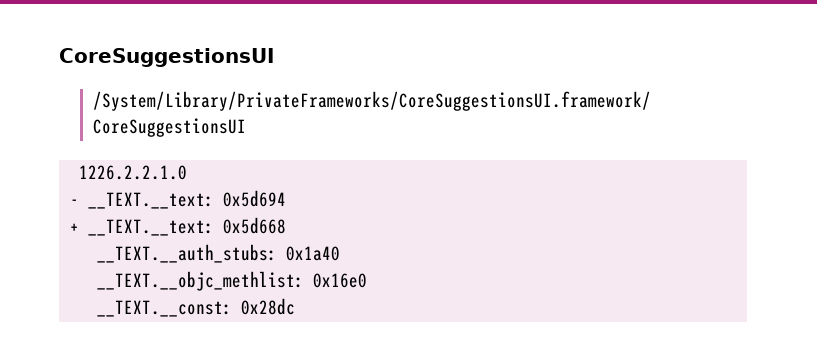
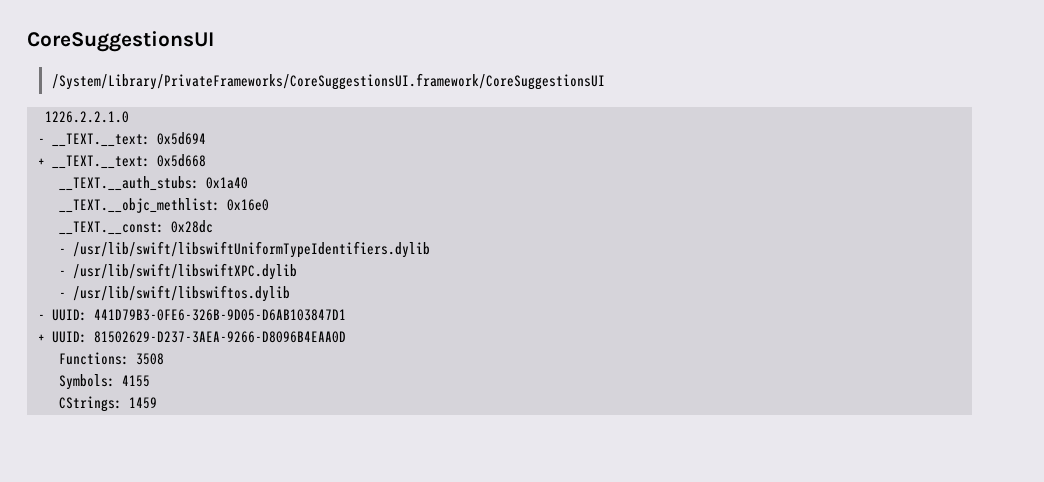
(295, 306) none -> [59,241,431,258] [59,263,298,280] [59,285,291,302] [38,309,347,321] [38,331,347,343] [59,352,165,365] [59,374,151,390] [59,396,158,412] // - /usr/lib/swift/libswiftUniformTypeIdentifiers.dylib // - /usr/lib/swift/libswiftXPC.dylib // - /usr/lib/swift/libswiftos.dylib // - UUID: 441D79B3-0FE6-326B-9D05-D6AB103847D1 // + UUID: 81502629-D237-3AEA-9266-D8096B4EAA0D // Functions: 3508 // Symbols: 4155 // CStrings: 1459

